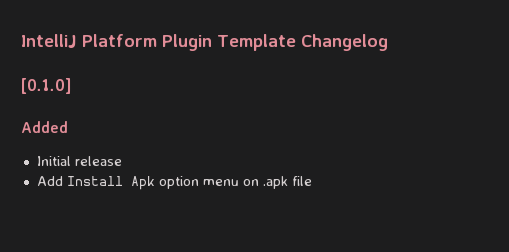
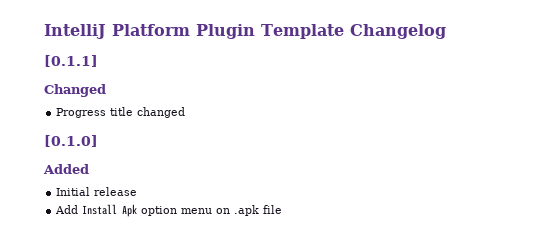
(388, 42) none -> [44,55,98,67] [44,84,106,97] [56,107,186,118] // [0.1.1] // Changed // Progress title changed

